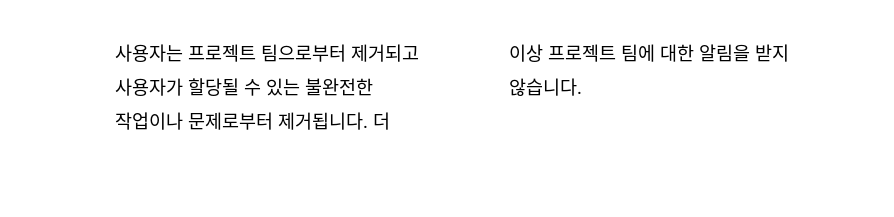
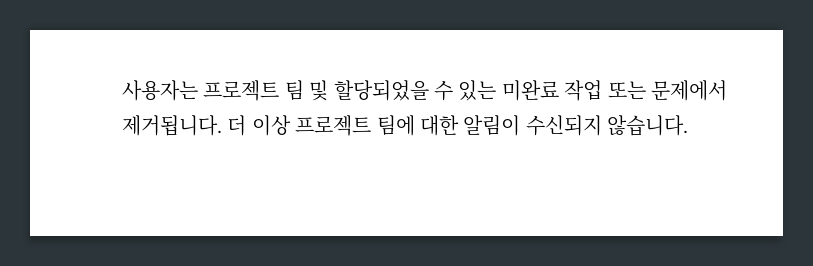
[261,44,420,62] [115,78,374,96] [115,112,274,130] 팀으로부터 제거되고 사용자가 할당될 수 있는 불완전한 작업이나 문제로부터 -> [284,80,727,101] 팀 및 할당되었을 수 있는 미완료 작업 또는 문제에서
[699,44,790,62] 알림을 받지 -> [463,115,602,136] 알림이 수신되지

